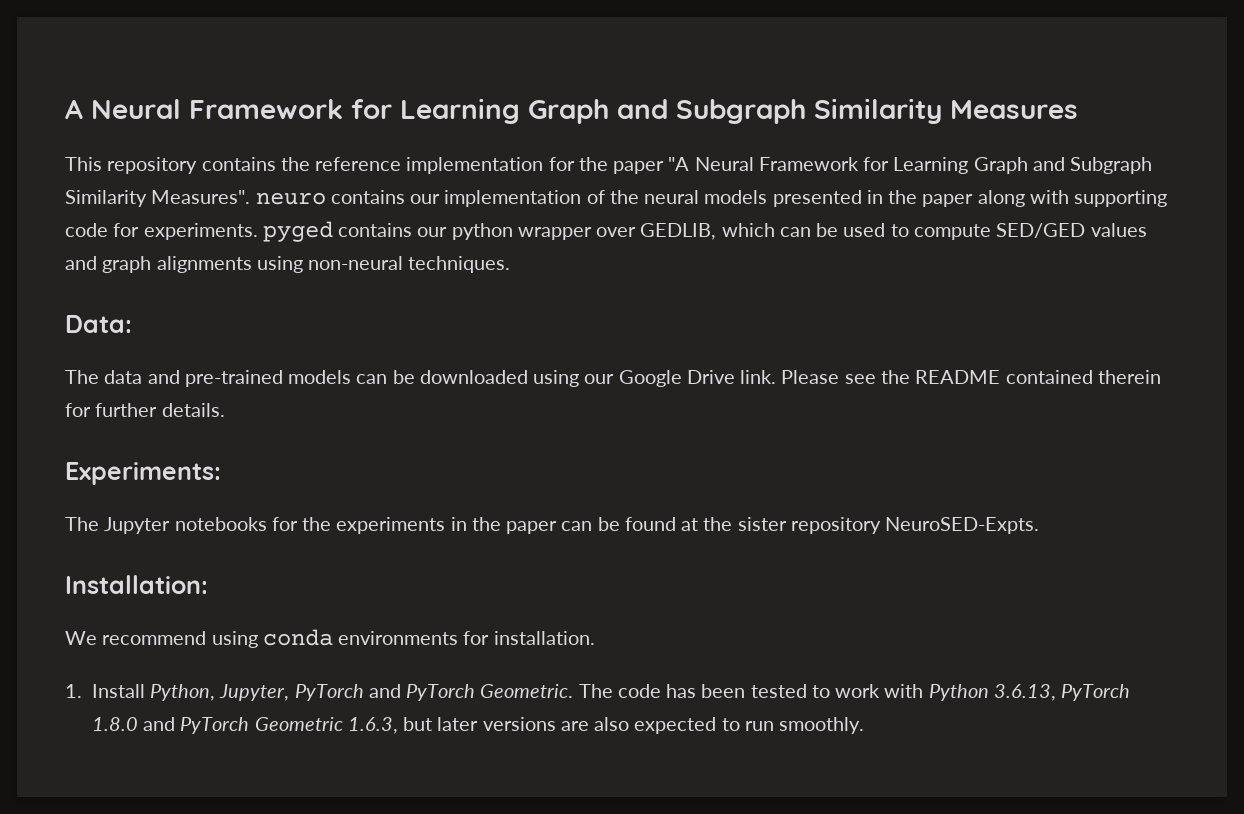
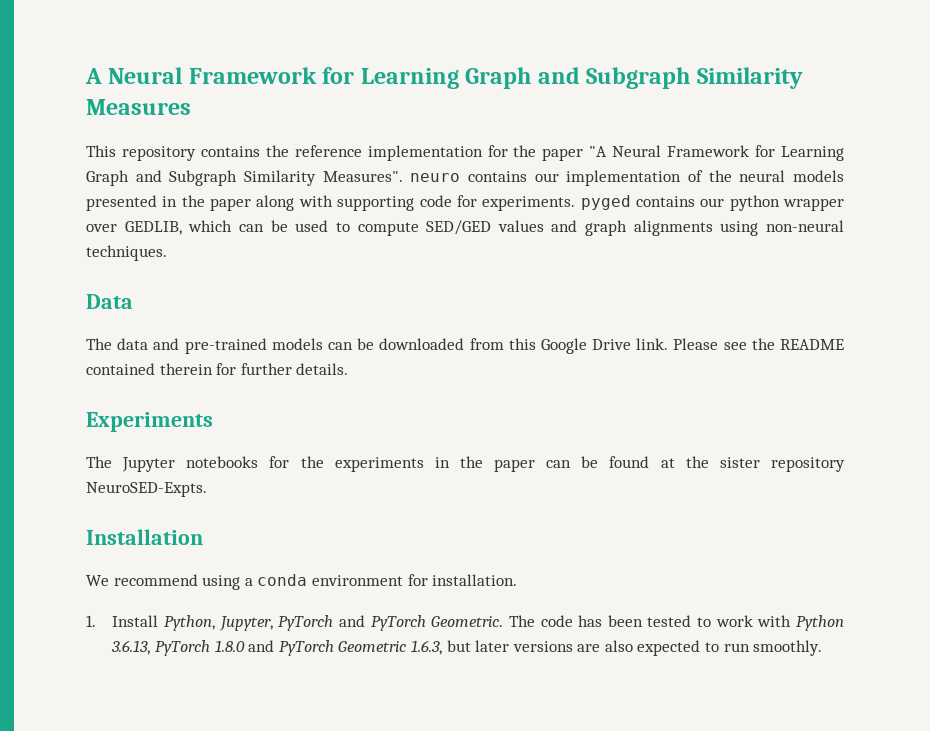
[65,315,132,333] Data: -> [86,294,133,309] Data
[533,370,615,387] using our -> [469,338,536,350] from this
[65,462,221,485] Experiments: -> [86,412,213,432] Experiments
[65,575,208,594] Installation: -> [86,529,203,545] Installation
[262,629,459,646] conda environments -> [244,574,403,586] a conda environment

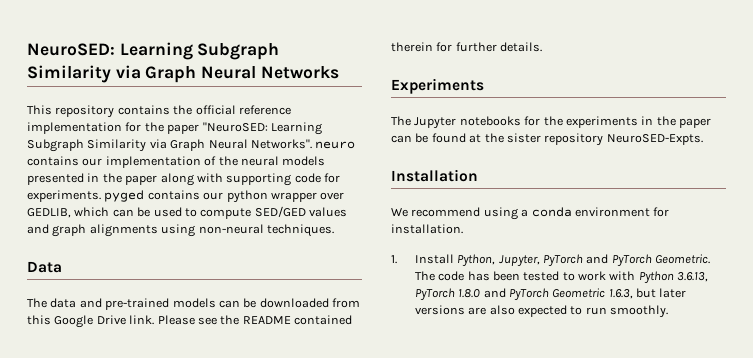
[85,67,803,89] [86,99,191,115] A Neural Framework for Learning Graph and Subgraph Similarity Measures -> [27,42,280,60] [27,65,339,83] NeuroSED: Learning Subgraph Similarity via Graph Neural Networks
(289, 151) none -> [195,105,236,115] official
[589,145,844,161] [86,170,403,186] "A Neural Framework for Learning Graph and Subgraph Similarity Measures". -> [202,122,322,135] [27,139,312,152] "NeuroSED: Learning Subgraph Similarity via Graph Neural Networks".

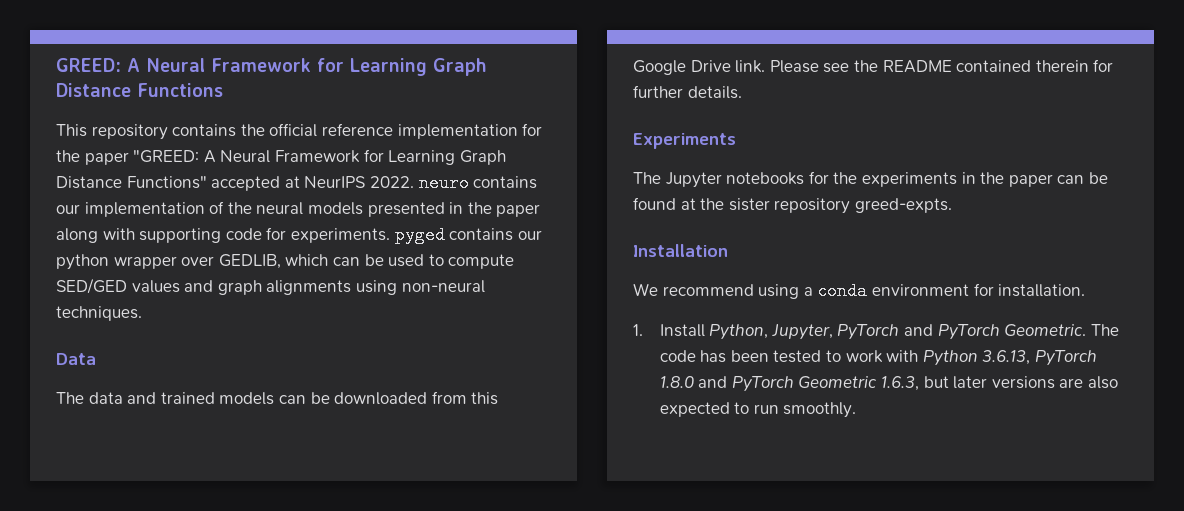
[27,42,280,60] [27,65,339,83] NeuroSED: Learning Subgraph Similarity via Graph Neural Networks -> [56,58,487,76] [56,83,223,97] GREED: A Neural Framework for Learning Graph Distance Functions
[202,122,322,135] [27,139,312,152] "NeuroSED: Learning Subgraph Similarity via Graph Neural Networks". -> [133,149,506,165] [56,176,414,191] "GREED: A Neural Framework for Learning Graph Distance Functions" accepted at NeurIPS 2022.
[105,298,170,310] pre-trained -> [160,392,215,404] trained
[606,134,703,145] NeuroSED-Expts. -> [854,198,952,213] greed-expts.

